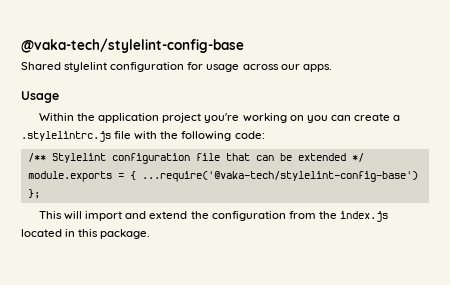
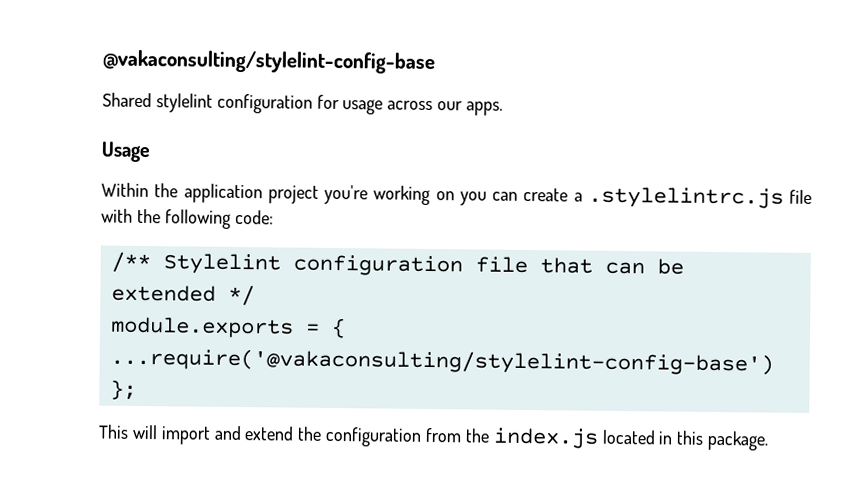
[21,38,244,53] @vaka-tech/stylelint-config-base -> [102,49,435,75] @vakaconsulting/stylelint-config-base
[141,171,418,182] ...require('@vaka-tech/stylelint-config-base') -> [109,347,774,376] ...require('@vakaconsulting/stylelint-config-base')

